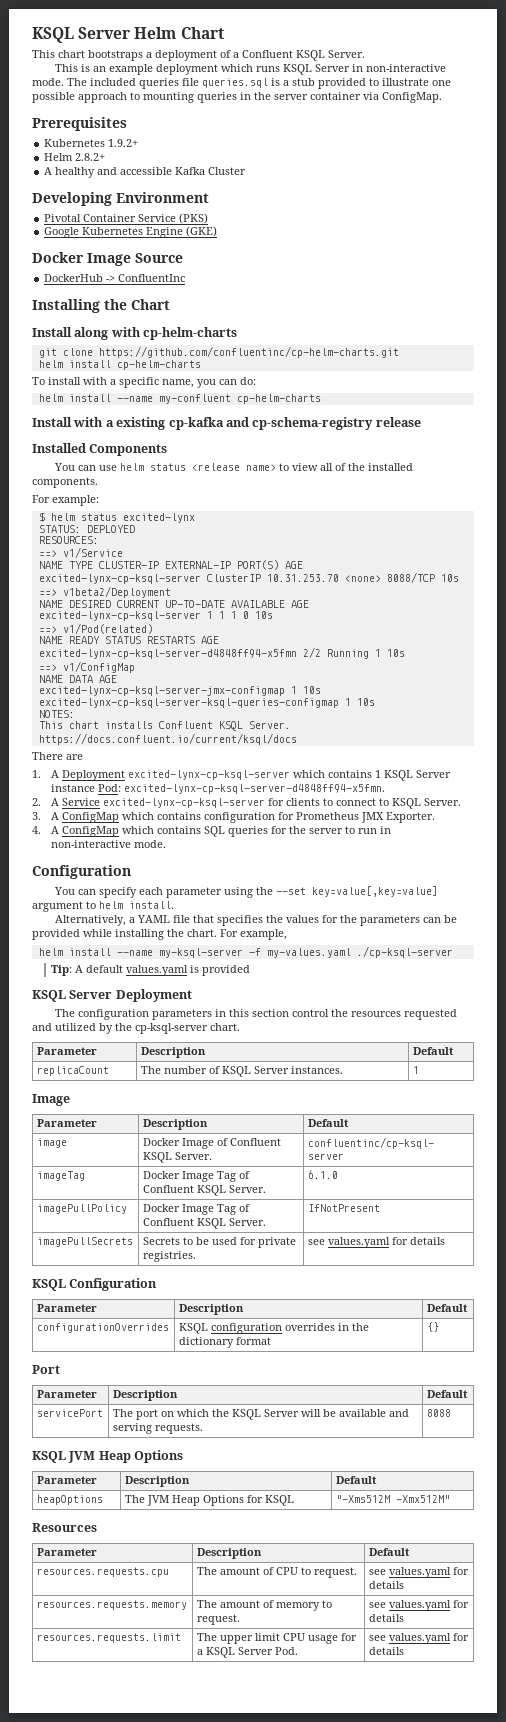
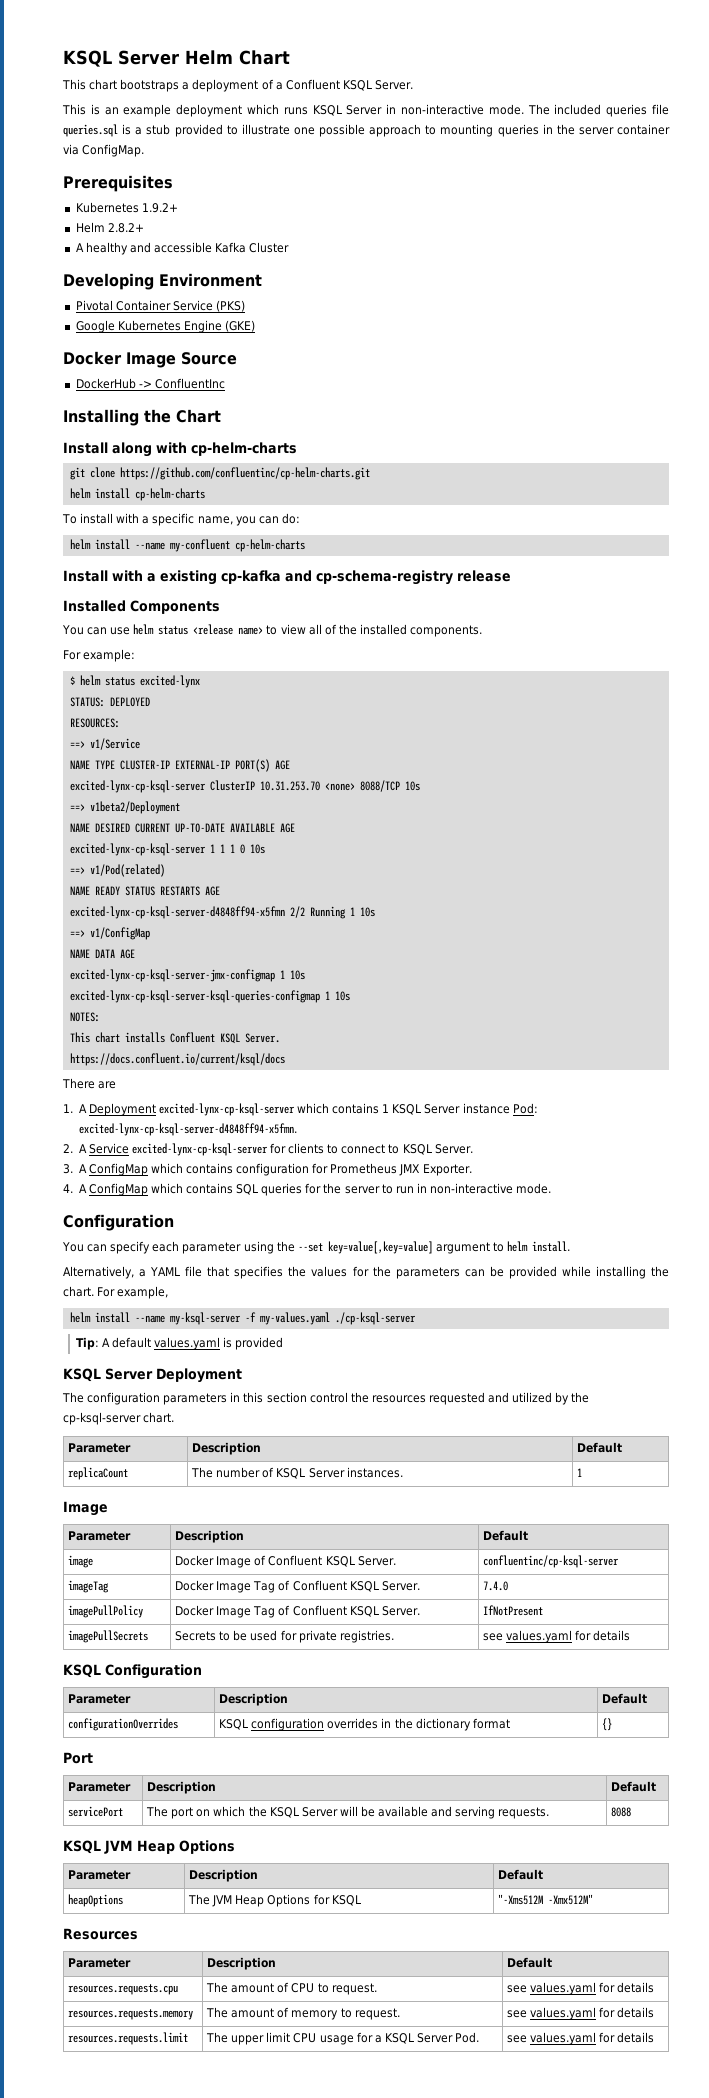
[307,1170,338,1179] 6.1.0 -> [483,1581,509,1591] 7.4.0

